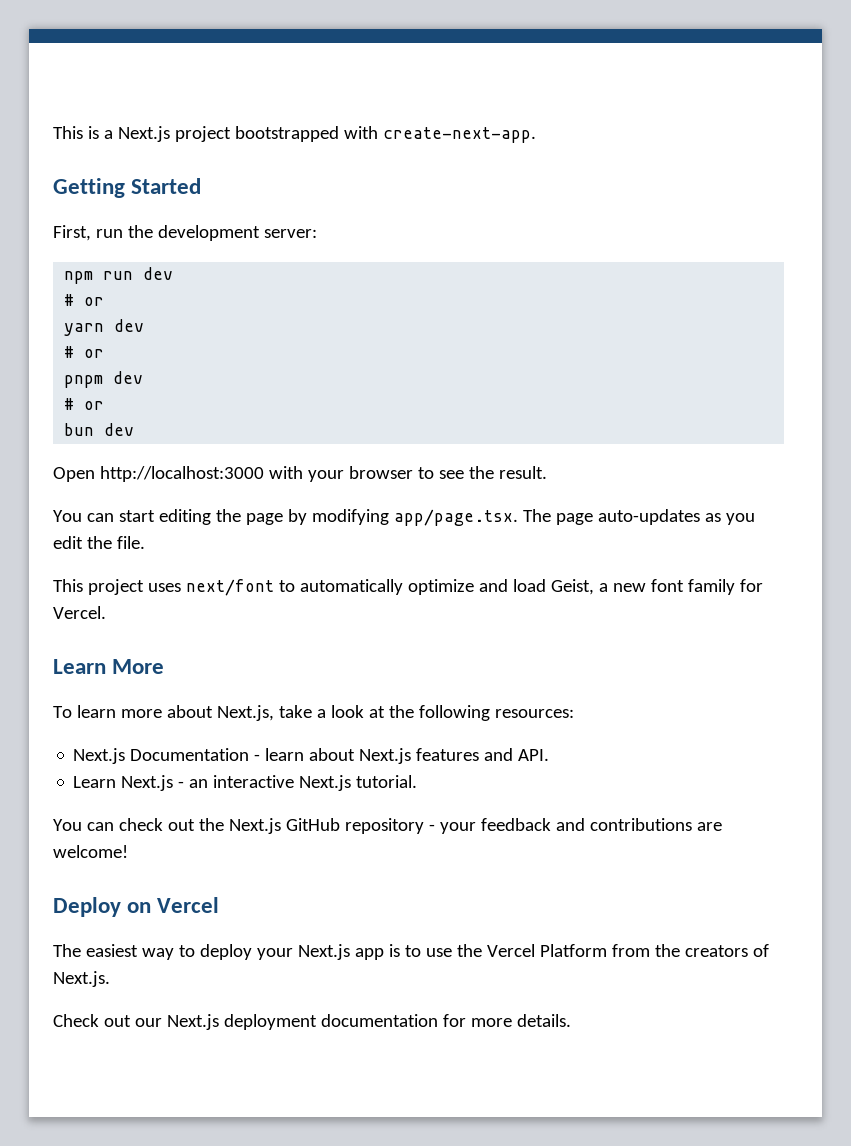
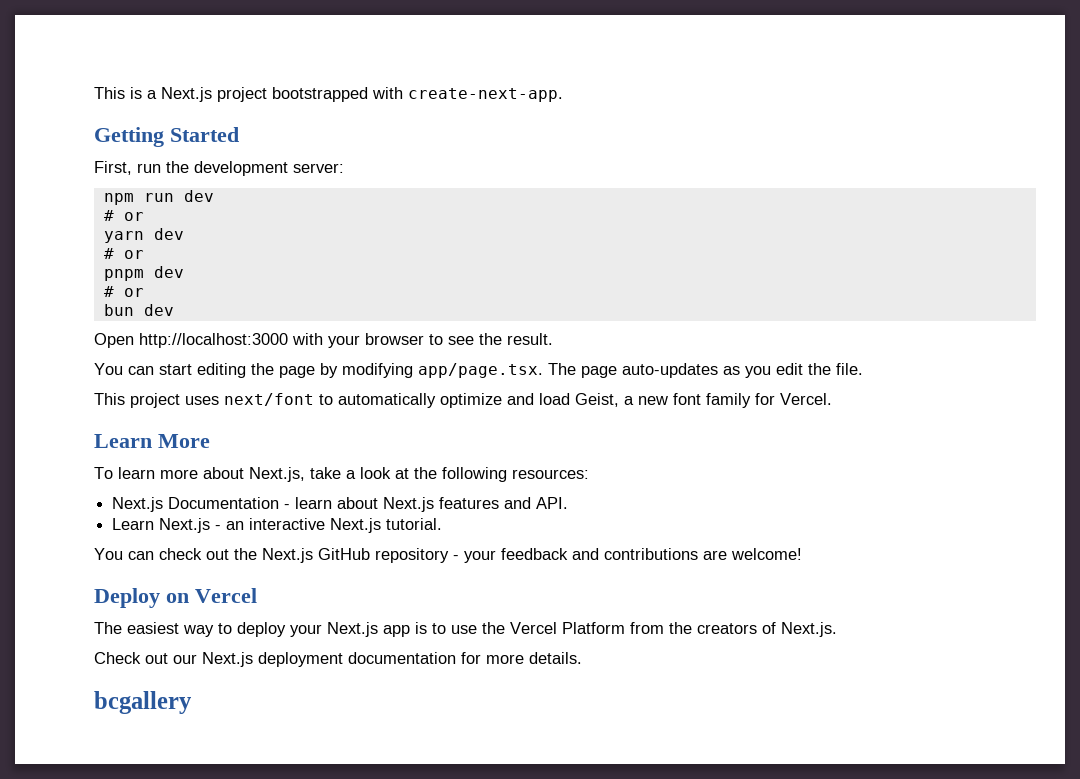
(571, 1020) none -> [94,691,192,714] // bcgallery

